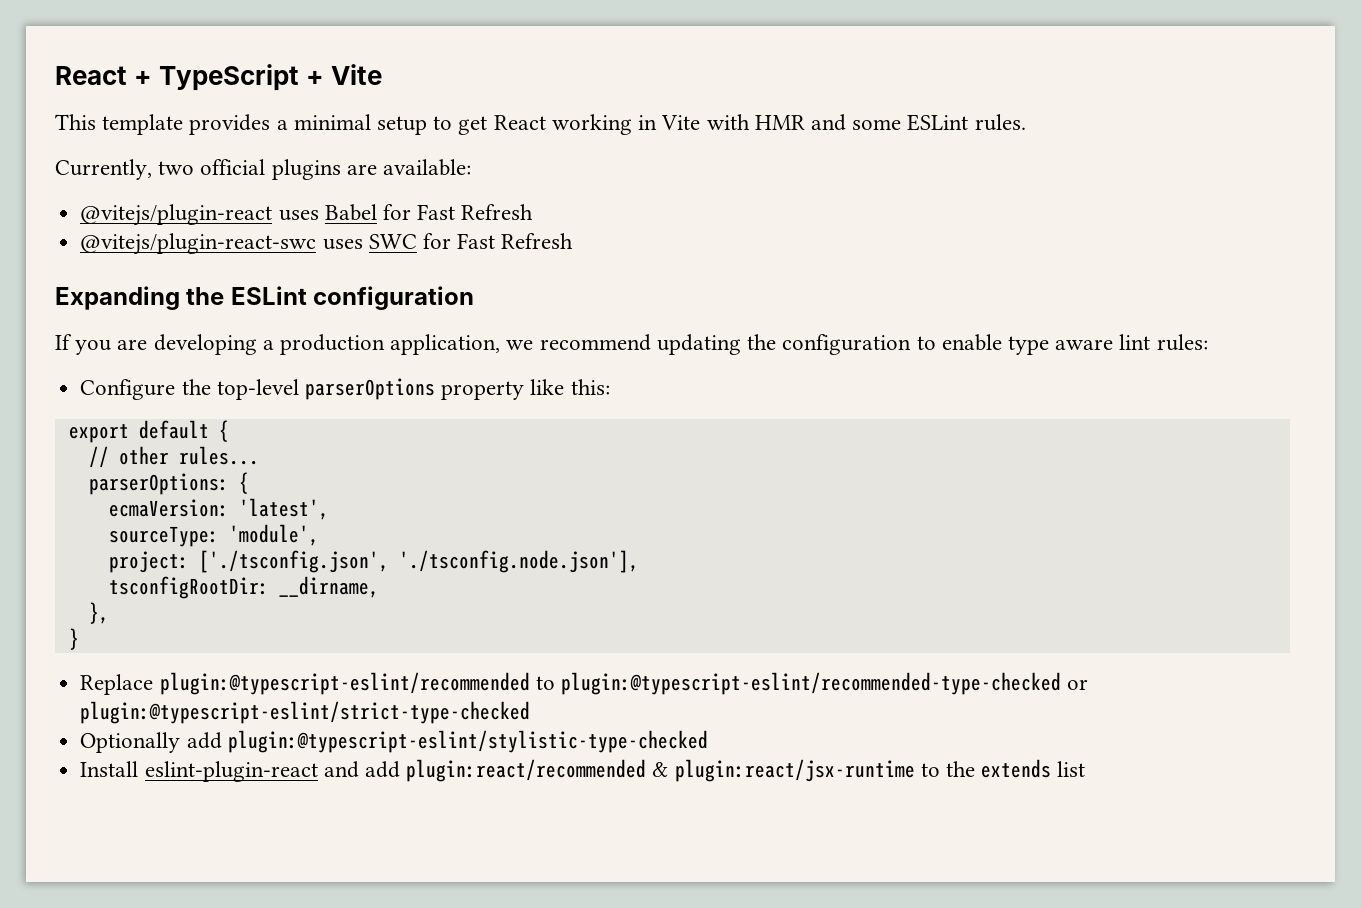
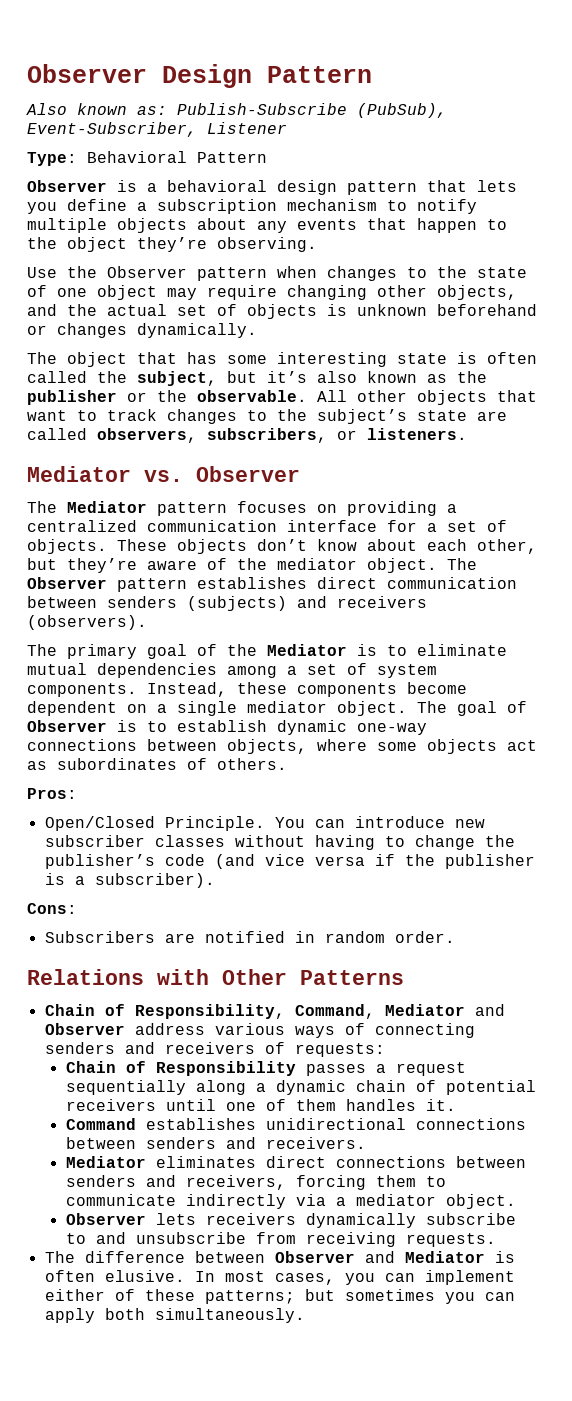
[55,64,383,91] [55,114,1026,135] [55,159,472,180] [80,204,534,226] [80,233,574,255] [55,286,475,310] [55,334,1208,355] [80,378,610,400] [68,420,229,443] [88,446,259,468] [88,472,249,495] [108,498,329,520] [108,524,319,547] [108,550,639,573] [108,576,379,599] [88,602,109,624] [68,628,79,650] [80,672,1089,695] [80,701,531,724] [80,730,708,753] [80,759,1086,782] React + TypeScript + Vite // This template provides a minimal setup to get React working in Vite with HMR and some ESLint rules. // Currently, two official plugins are available: // @vitejs/plugin-react uses Babel for Fast Refresh // @vitejs/plugin-react-swc uses SWC for Fast Refresh // Expanding the ESLint configuration // If you are developing a production application, we recommend updating the configuration to enable type aware lint rules: // Configure the top-level parserOptions property like this: // export default { // // other rules... // parserOptions: { // ecmaVersion: 'latest', // sourceType: 'module', // project: ['./tsconfig.json', './tsconfig.node.json'], // tsconfigRootDir: __dirname, // }, // } // Replace plugin:@typescript-eslint/recommended to plugin:@typescript-eslint/recommended-type-checked or plugin:@typescript-eslint/strict-type-checked // Optionally add plugin:@typescript-eslint/stylistic-type-checked // Install eslint-plugin-react and add plugin:react/recommended & plugin:react/jsx-runtime to the extends list -> [27,64,372,88] [26,103,447,118] [27,122,287,137] [27,151,267,166] [27,180,517,195] [27,199,477,214] [27,218,507,233] [27,237,317,252] [27,266,527,281] [27,285,517,300] [27,304,537,319] [27,323,257,338] [27,352,537,367] [27,371,487,386] [27,390,537,405] [27,409,507,424] [27,428,467,443] [27,466,300,482] [27,501,457,516] [27,520,507,532] [27,539,537,554] [27,558,477,573] [27,577,517,592] [27,596,427,611] [27,615,147,630] [27,644,507,659] [27,663,437,678] [27,682,467,697] [27,701,527,716] [27,720,427,735] [27,739,537,754] [27,758,287,770] [27,788,77,799] [44,816,485,831] [44,835,515,850] [44,854,535,869] [44,873,215,888] [27,903,77,914] [44,931,455,943] [27,969,404,985] [44,1004,505,1019] [44,1023,475,1038] [44,1042,385,1057] [65,1061,466,1076] [65,1080,536,1095] [65,1099,456,1111] [65,1118,526,1130] [65,1137,366,1149] [65,1156,526,1168] [65,1175,446,1190] [65,1194,516,1209] [65,1213,516,1228] [65,1232,496,1247] [44,1251,515,1263] [44,1270,515,1285] [44,1289,515,1304] [44,1308,305,1323] Observer Design Pattern // Also known as: Publish-Subscribe (PubSub), Event-Subscriber, Listener // Type: Behavioral Pattern // Observer is a behavioral design pattern that lets you define a subscription mechanism to notify multiple objects about any events that happen to the object they’re observing. // Use the Observer pattern when changes to the state of one object may require changing other objects, and the actual set of objects is unknown beforehand or changes dynamically. // The object that has some interesting state is often called the subject, but it’s also known as the publisher or the observable. All other objects that want to track changes to the subject’s state are called observers, subscribers, or listeners. // Mediator vs. Observer // The Mediator pattern focuses on providing a centralized communication interface for a set of objects. These objects don’t know about each other, but they’re aware of the mediator object. The Observer pattern establishes direct communication between senders (subjects) and receivers (observers). // The primary goal of the Mediator is to eliminate mutual dependencies among a set of system components. Instead, these components become dependent on a single mediator object. The goal of Observer is to establish dynamic one-way connections between objects, where some objects act as subordinates of others. // Pros: // Open/Closed Principle. You can introduce new subscriber classes without having to change the publisher’s code (and vice versa if the publisher is a subscriber). // Cons: // Subscribers are notified in random order. // Relations with Other Patterns // Chain of Responsibility, Command, Mediator and Observer address various ways of connecting senders and receivers of requests: // Chain of Responsibility passes a request sequentially along a dynamic chain of potential receivers until one of them handles it. // Command establishes unidirectional connections between senders and receivers. // Mediator eliminates direct connections between senders and receivers, forcing them to communicate indirectly via a mediator object. // Observer lets receivers dynamically subscribe to and unsubscribe from receiving requests. // The difference between Observer and Mediator is often elusive. In most cases, you can implement either of these patterns; but sometimes you can apply both simultaneously.

